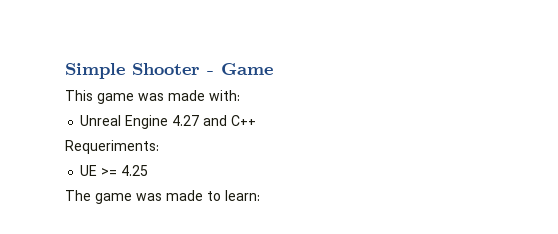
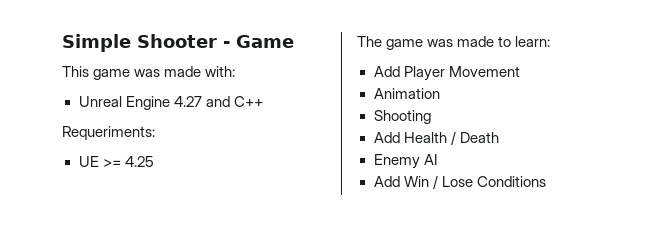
(260, 195) none -> [373,66,520,81] [373,88,440,99] [373,110,431,124] [373,131,499,145] [373,154,437,169] [373,175,546,189] // Add Player Movement // Animation // Shooting // Add Health / Death // Enemy AI // Add Win / Lose Conditions

